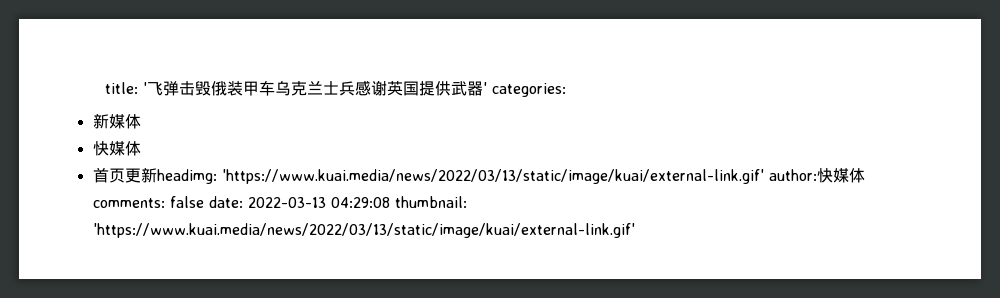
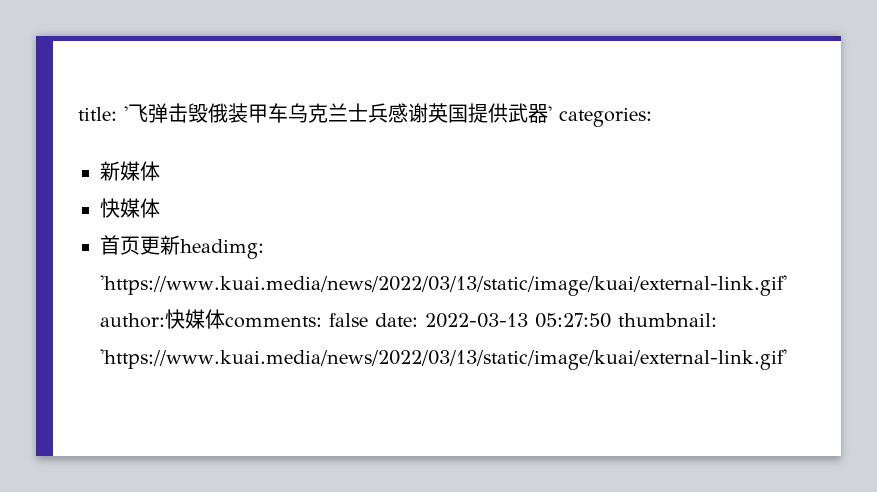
[330,197,390,208] 04:29:08 -> [535,313,611,328] 05:27:50

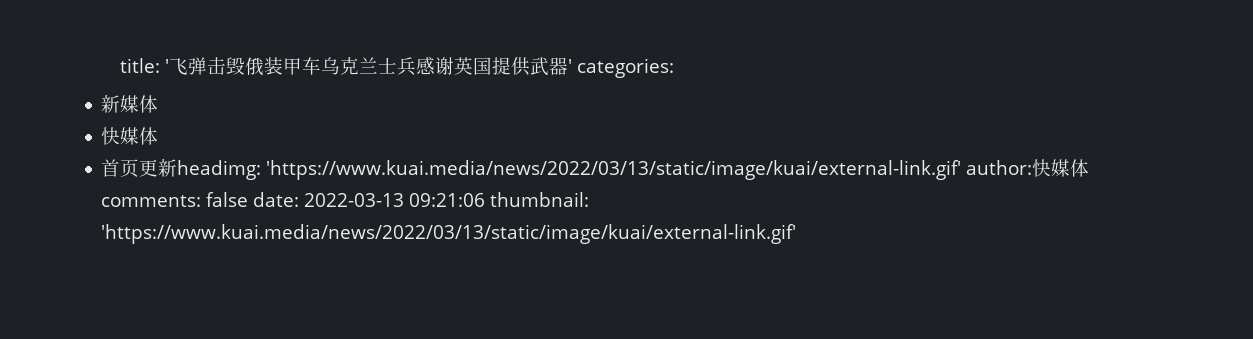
[535,313,611,328] 05:27:50 -> [409,193,486,207] 09:21:06

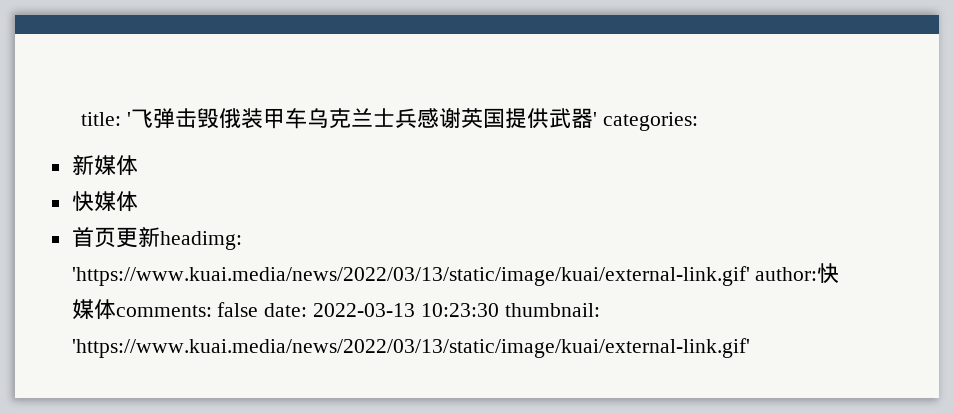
[409,193,486,207] 09:21:06 -> [420,303,499,317] 10:23:30

